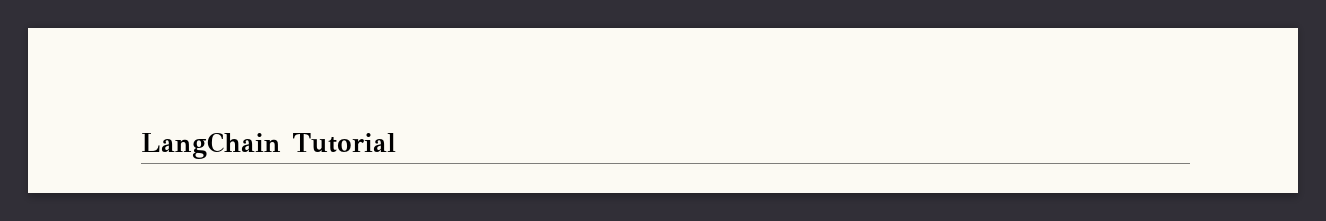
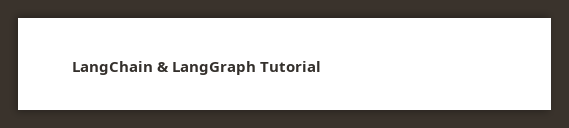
(281, 145) none -> [157,61,257,75] & LangGraph

